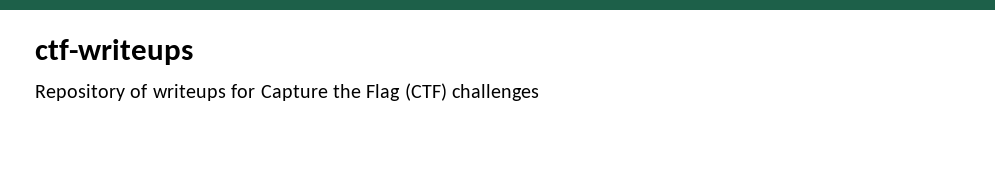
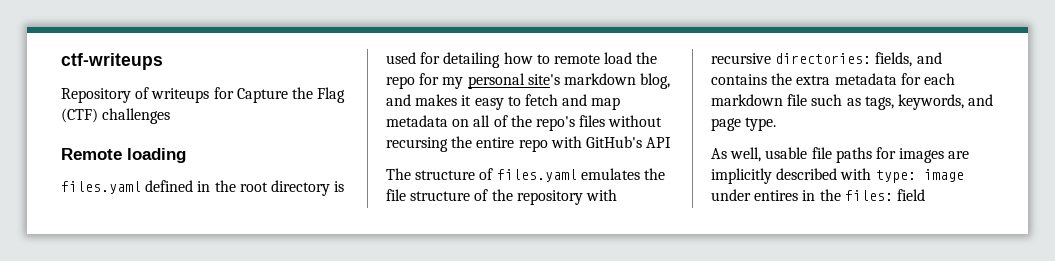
(540, 92) none -> [61,148,186,163] [61,180,345,196] [386,52,658,68] [386,73,671,89] [386,94,621,110] [386,115,663,131] [386,136,672,152] [386,168,665,182] [386,189,617,205] [711,52,942,67] [711,73,955,85] [711,94,994,110] [711,117,777,131] [711,147,970,163] [711,168,964,184] [711,189,925,201] // Remote loading // files.yaml defined in the root directory is used for detailing how to remote load the repo for my personal site's markdown blog, and makes it easy to fetch and map metadata on all of the repo's files without recursing the entire repo with GitHub's API // The structure of files.yaml emulates the file structure of the repository with recursive directories: fields, and contains the extra metadata for each markdown file such as tags, keywords, and page type. // As well, usable file paths for images are implicitly described with type: image under entires in the files: field

